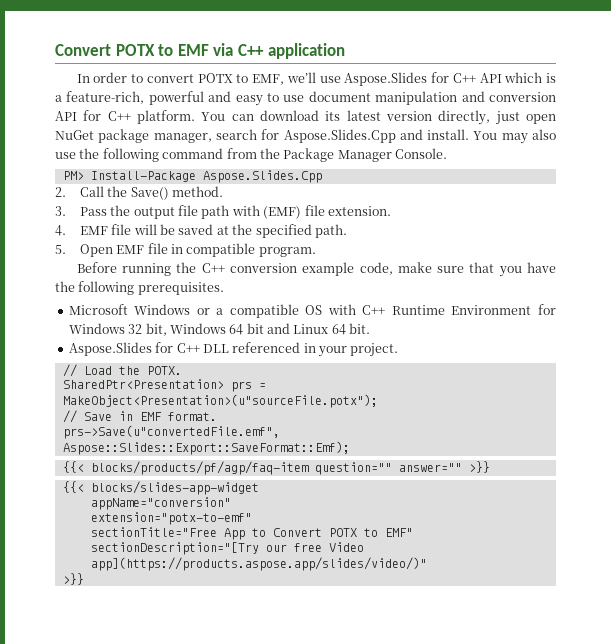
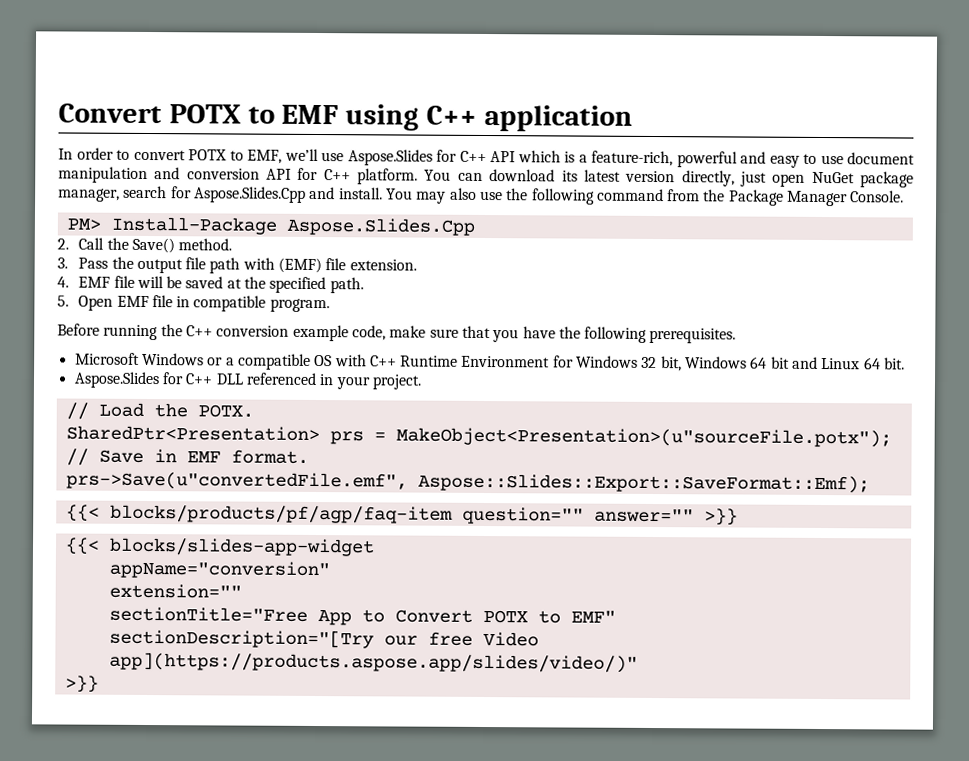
[213,43,234,56] via -> [345,104,420,131] using
[90,512,252,525] extension="potx-to-emf" -> [108,583,242,599] extension=""

